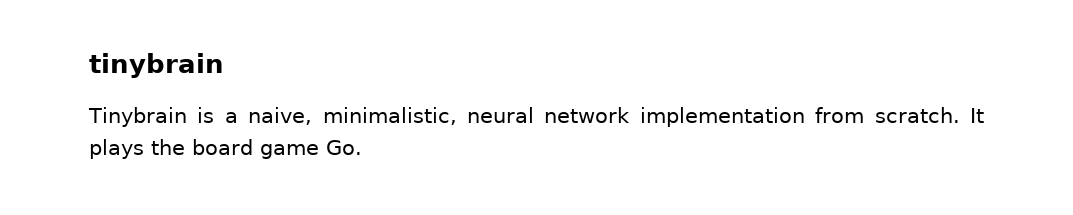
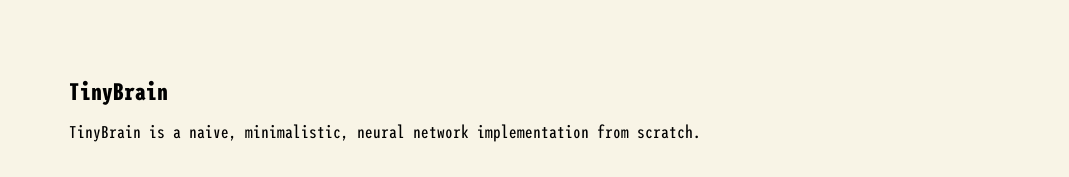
[89,53,224,78] [88,107,187,127] tinybrain // Tinybrain -> [69,80,168,105] [69,124,141,142] TinyBrain // TinyBrain
[969,108,984,123] [89,139,362,159] It plays the board game Go. -> (701, 131) none

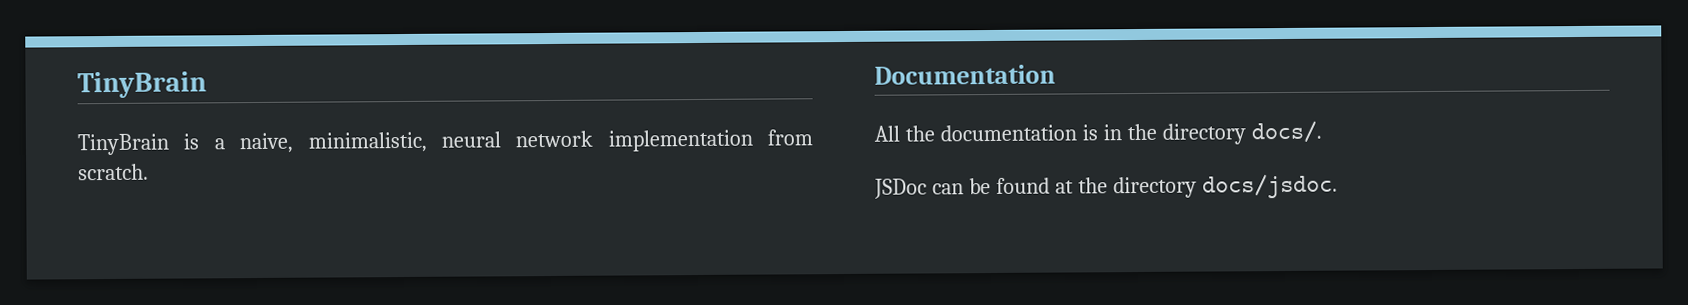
(701, 131) none -> [874,64,1056,85] [874,120,1322,145] [874,173,1338,199] // Documentation // All the documentation is in the directory docs/. // JSDoc can be found at the directory docs/jsdoc.

